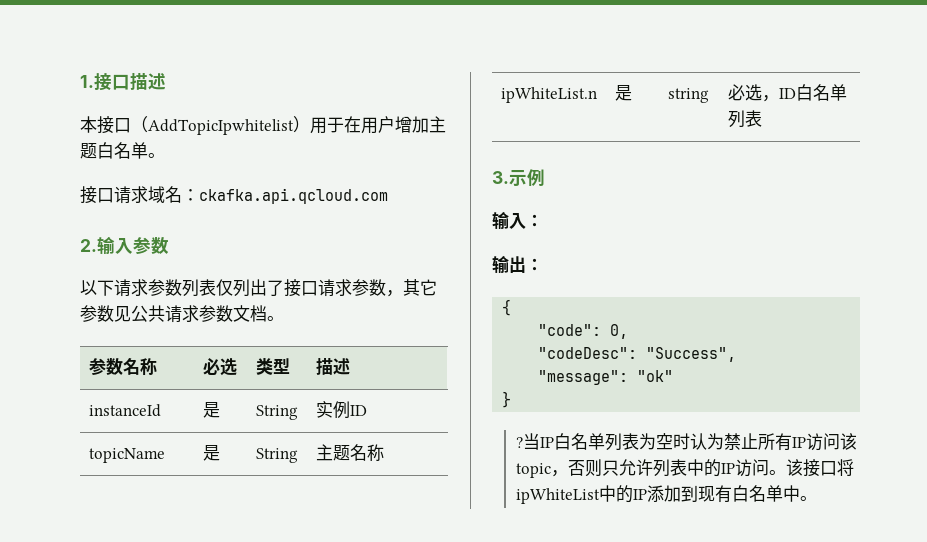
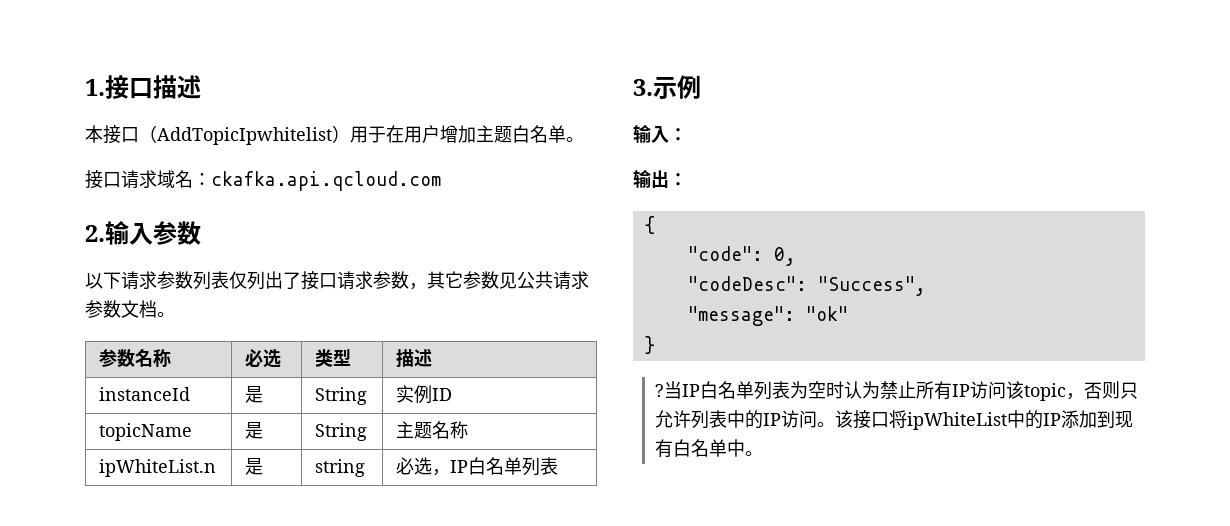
[778,88,796,99] ID -> [450,460,469,473] IP

